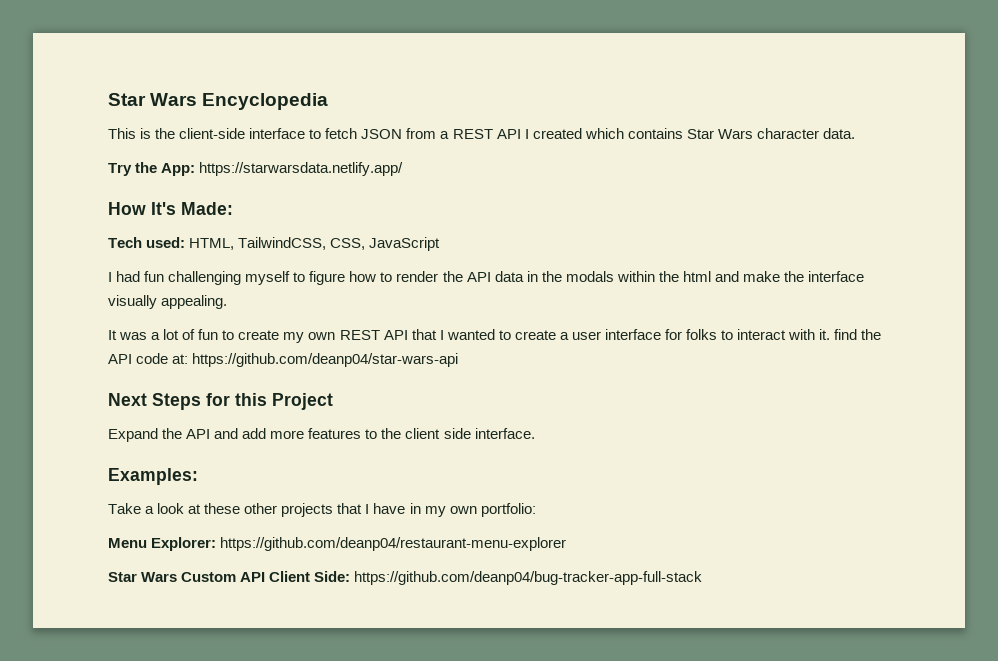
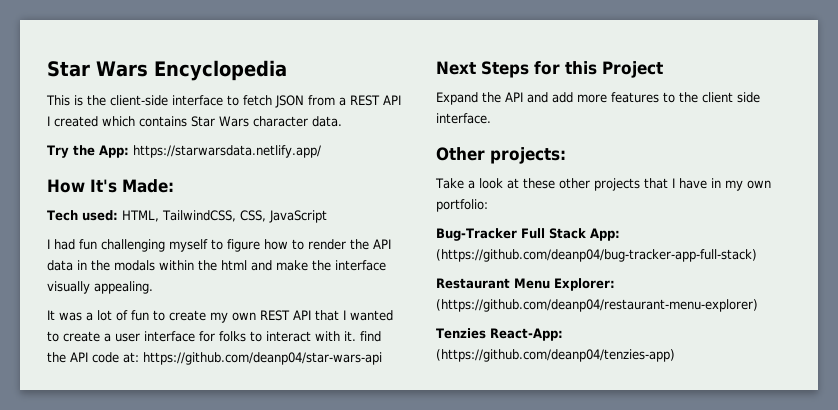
[108,468,198,485] Examples: -> [436,147,566,164] Other projects:
[108,537,567,551] [108,571,703,585] Menu Explorer: https://github.com/deanp04/restaurant-menu-explorer // Star Wars Custom API Client Side: https://github.com/deanp04/bug-tracker-app-full-stack -> [436,228,620,241] [436,249,757,262] [436,278,615,291] [436,299,758,312] [436,328,563,341] [436,349,675,362] Bug-Tracker Full Stack App: (https://github.com/deanp04/bug-tracker-app-full-stack) // Restaurant Menu Explorer: (https://github.com/deanp04/restaurant-menu-explorer) // Tenzies React-App: (https://github.com/deanp04/tenzies-app)

